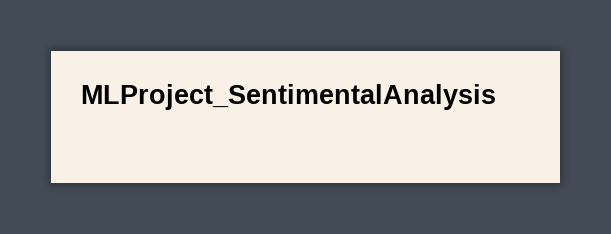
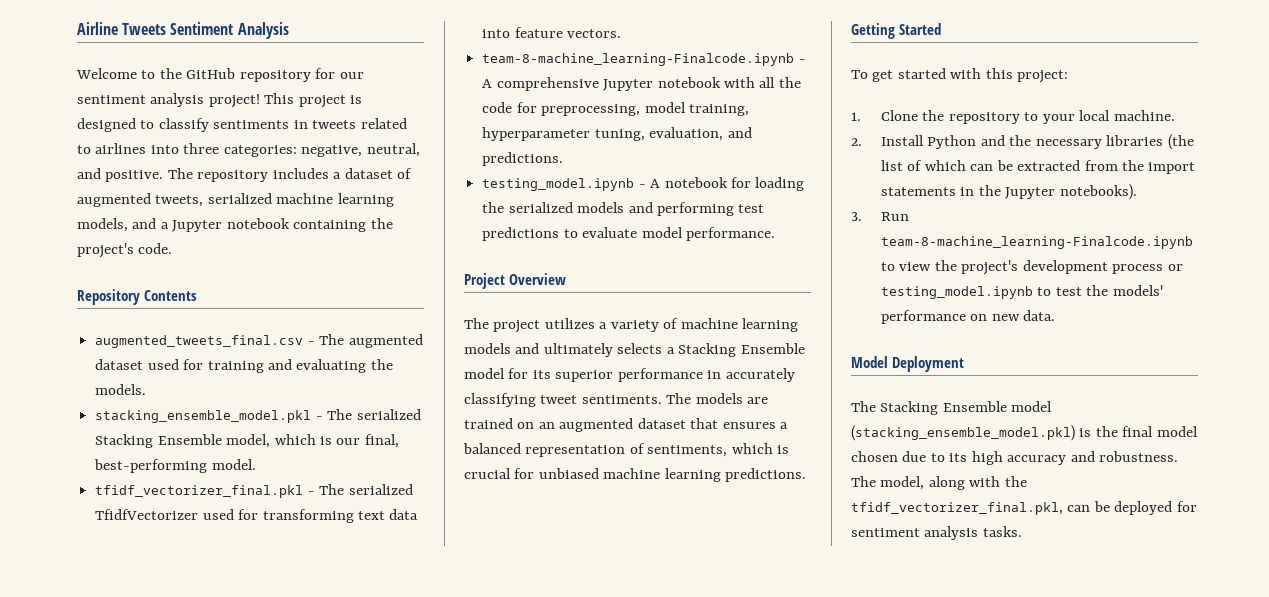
[81,84,496,110] MLProject_SentimentalAnalysis -> [77,22,289,39] [76,68,364,82] [77,93,363,108] [77,118,407,132] [77,143,420,157] [77,168,413,182] [77,193,394,207] [77,218,393,232] [77,243,173,258] [77,289,197,305] [95,334,423,348] [95,359,393,373] [95,384,147,395] [95,409,421,423] [95,434,399,448] [94,459,256,473] [95,484,413,498] [95,509,419,523] [482,27,622,38] [482,53,806,66] [482,77,801,91] [482,102,749,116] [482,127,752,141] [482,152,564,166] [482,177,805,191] [482,202,765,216] [482,227,775,241] [464,273,566,289] [464,318,799,333] [464,343,805,357] [464,368,795,382] [464,393,769,407] [464,418,789,432] [463,443,790,457] [464,468,807,482] [851,23,941,39] [851,68,1069,83] [851,110,1175,124] [851,134,1194,150] [880,160,1196,174] [880,184,1137,200] [851,212,909,221] [880,236,1193,249] [880,260,1183,275] [880,285,1163,299] [880,310,1056,324] [851,356,964,372] [851,401,1053,415] [851,425,1198,441] [851,451,1179,465] [851,476,1027,490] [851,501,1197,515] [851,526,1022,540] Airline Tweets Sentiment Analysis // Welcome to the GitHub repository for our sentiment analysis project! This project is designed to classify sentiments in tweets related to airlines into three categories: negative, neutral, and positive. The repository includes a dataset of augmented tweets, serialized machine learning models, and a Jupyter notebook containing the project's code. // Repository Contents // augmented_tweets_final.csv - The augmented dataset used for training and evaluating the models. // stacking_ensemble_model.pkl - The serialized Stacking Ensemble model, which is our final, best-performing model. // tfidf_vectorizer_final.pkl - The serialized TfidfVectorizer used for transforming text data into feature vectors. // team-8-machine_learning-Finalcode.ipynb - A comprehensive Jupyter notebook with all the code for preprocessing, model training, hyperparameter tuning, evaluation, and predictions. // testing_model.ipynb - A notebook for loading the serialized models and performing test predictions to evaluate model performance. // Project Overview // The project utilizes a variety of machine learning models and ultimately selects a Stacking Ensemble model for its superior performance in accurately classifying tweet sentiments. The models are trained on an augmented dataset that ensures a balanced representation of sentiments, which is crucial for unbiased machine learning predictions. // Getting Started // To get started with this project: // 1. Clone the repository to your local machine. // 2. Install Python and the necessary libraries (the list of which can be extracted from the import statements in the Jupyter notebooks). // 3. Run team-8-machine_learning-Finalcode.ipynb to view the project's development process or testing_model.ipynb to test the models' performance on new data. // Model Deployment // The Stacking Ensemble model (stacking_ensemble_model.pkl) is the final model chosen due to its high accuracy and robustness. The model, along with the tfidf_vectorizer_final.pkl, can be deployed for sentiment analysis tasks.

